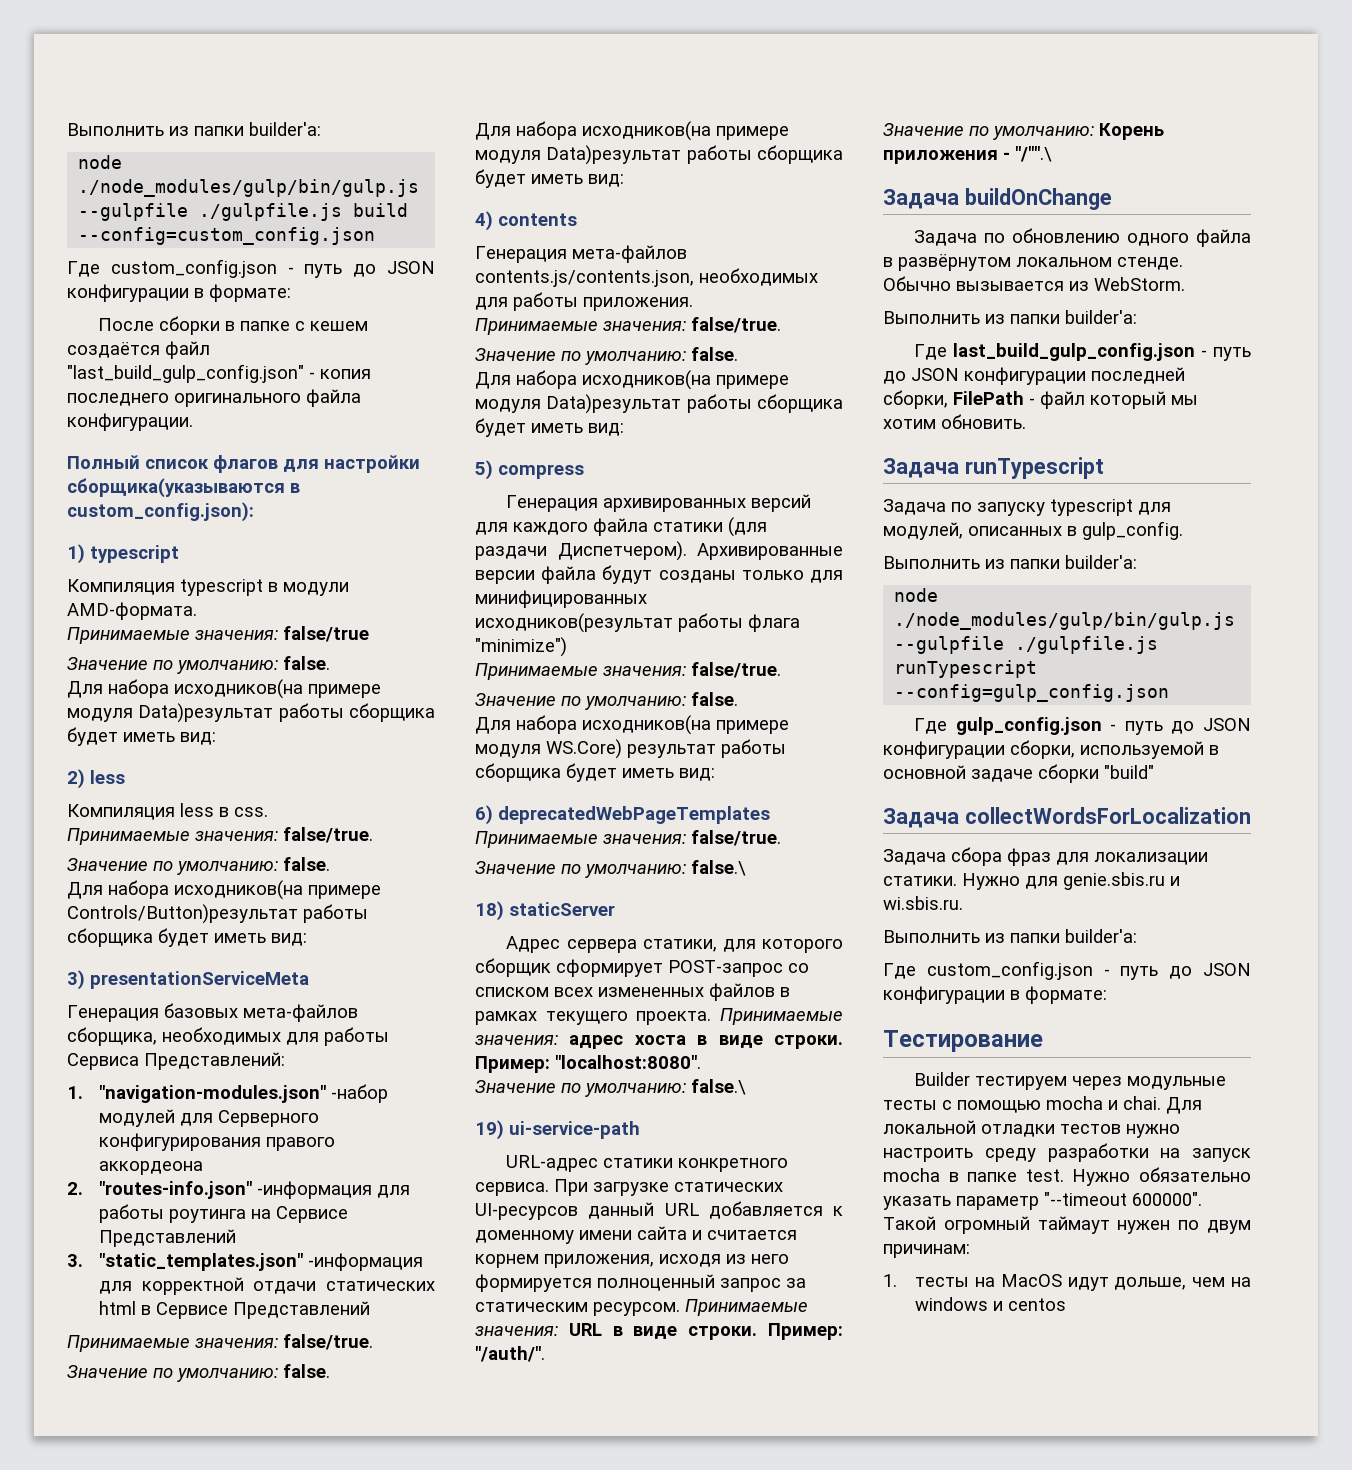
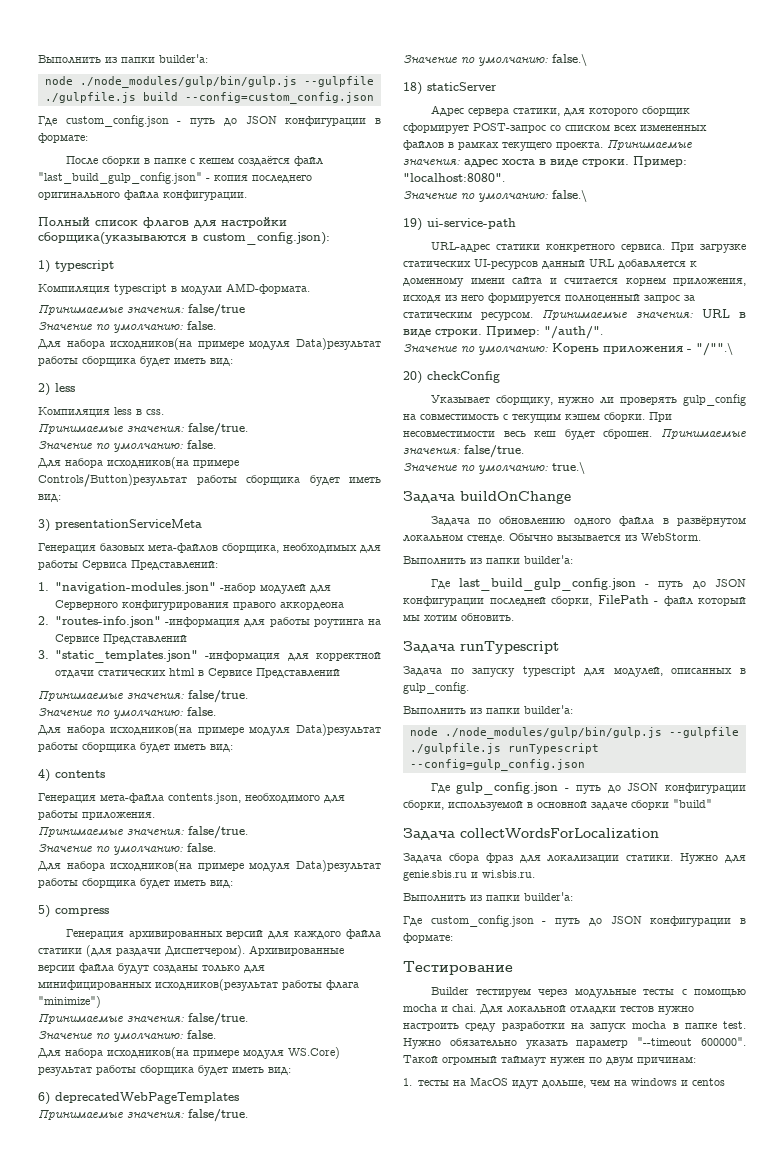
[572,245,687,263] [475,268,818,287] мета-файлов contents.js/contents.json, необходимых -> [100,793,320,804] мета-файла contents.json, необходимого
(1052, 154) none -> [403,371,500,384] [430,394,746,406] [403,412,672,423] [403,429,746,440] [403,445,524,458] [403,462,585,474] // 20) checkConfig // Указывает сборщику, нужно ли проверять gulp_config на совместимость с текущим кэшем сборки. При несовместимости весь кеш будет сброшен. Принимаемые значения: false/true. // Значение по умолчанию: true.\

